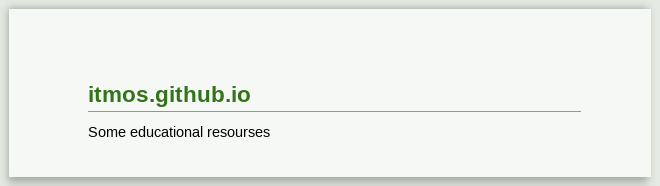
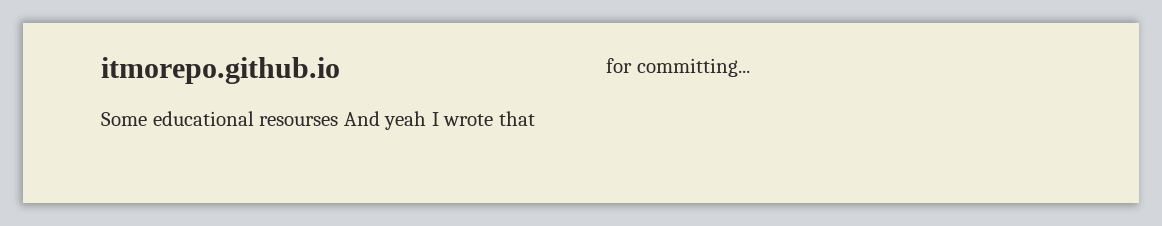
[88,86,251,107] itmos.github.io -> [101,57,340,84] itmorepo.github.io
(270, 132) none -> [343,111,535,130] [606,58,750,77] And yeah I wrote that for committing...

